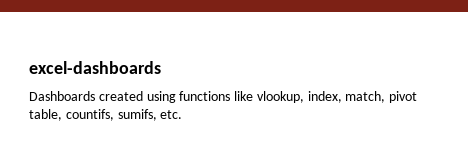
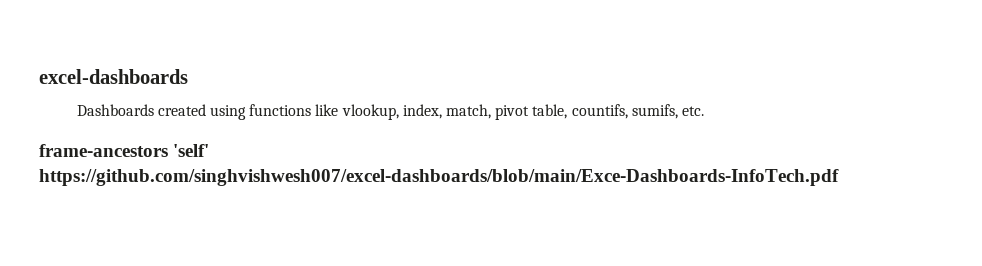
(183, 114) none -> [39,144,210,157] [39,169,839,186] // frame-ancestors 'self' https://github.com/singhvishwesh007/excel-dashboards/blob/main/Exce-Dashboards-InfoTech.pdf

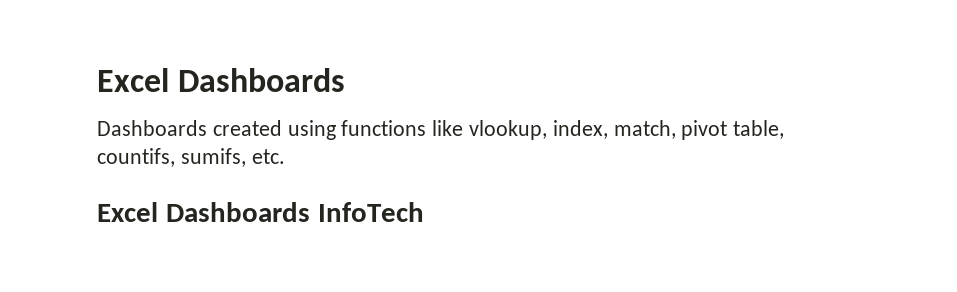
[39,69,188,84] excel-dashboards -> [97,68,346,92] Excel Dashboards
[39,144,210,157] [39,169,839,186] frame-ancestors 'self' https://github.com/singhvishwesh007/excel-dashboards/blob/main/Exce-Dashboards-InfoTech.pdf -> [97,202,424,222] Excel Dashboards InfoTech

